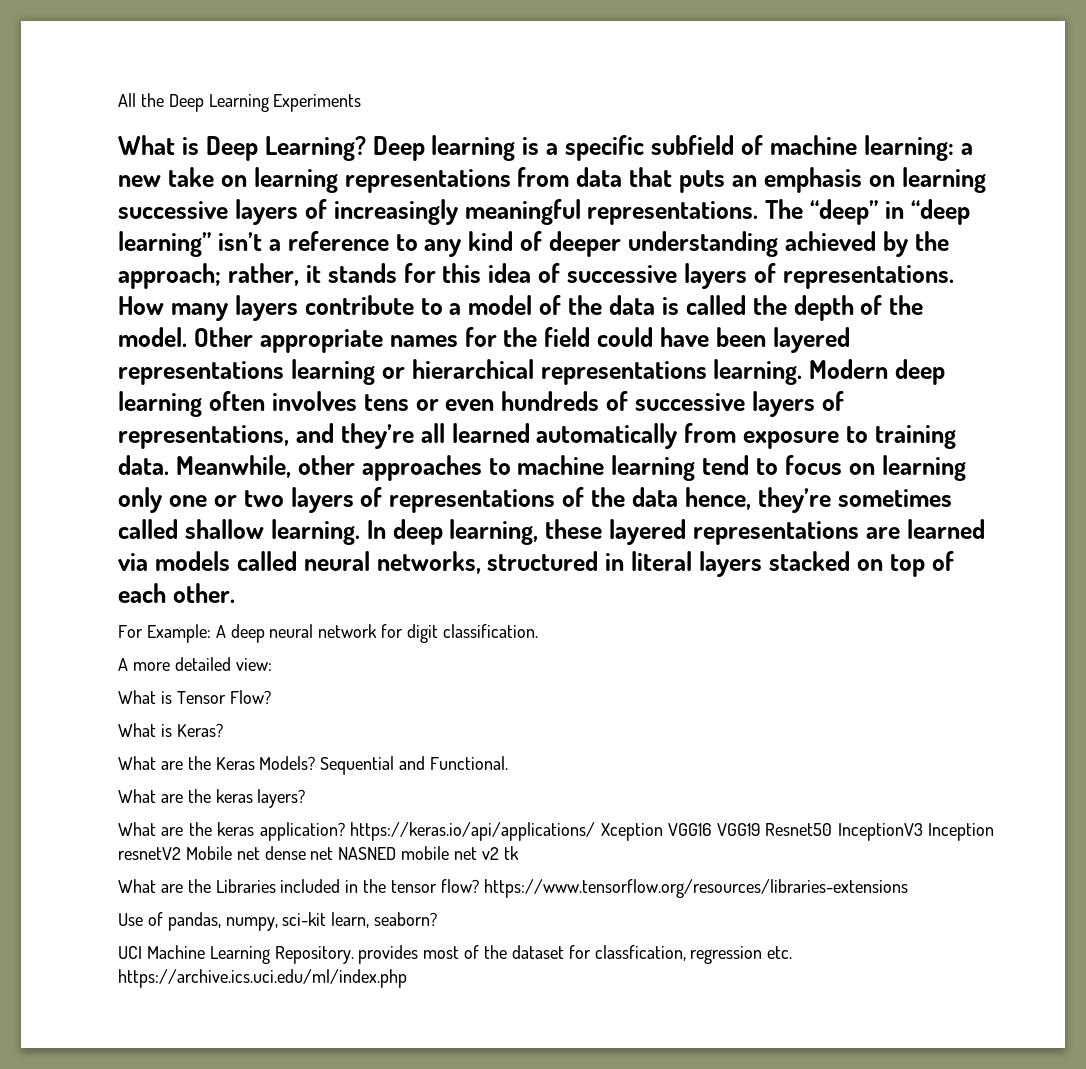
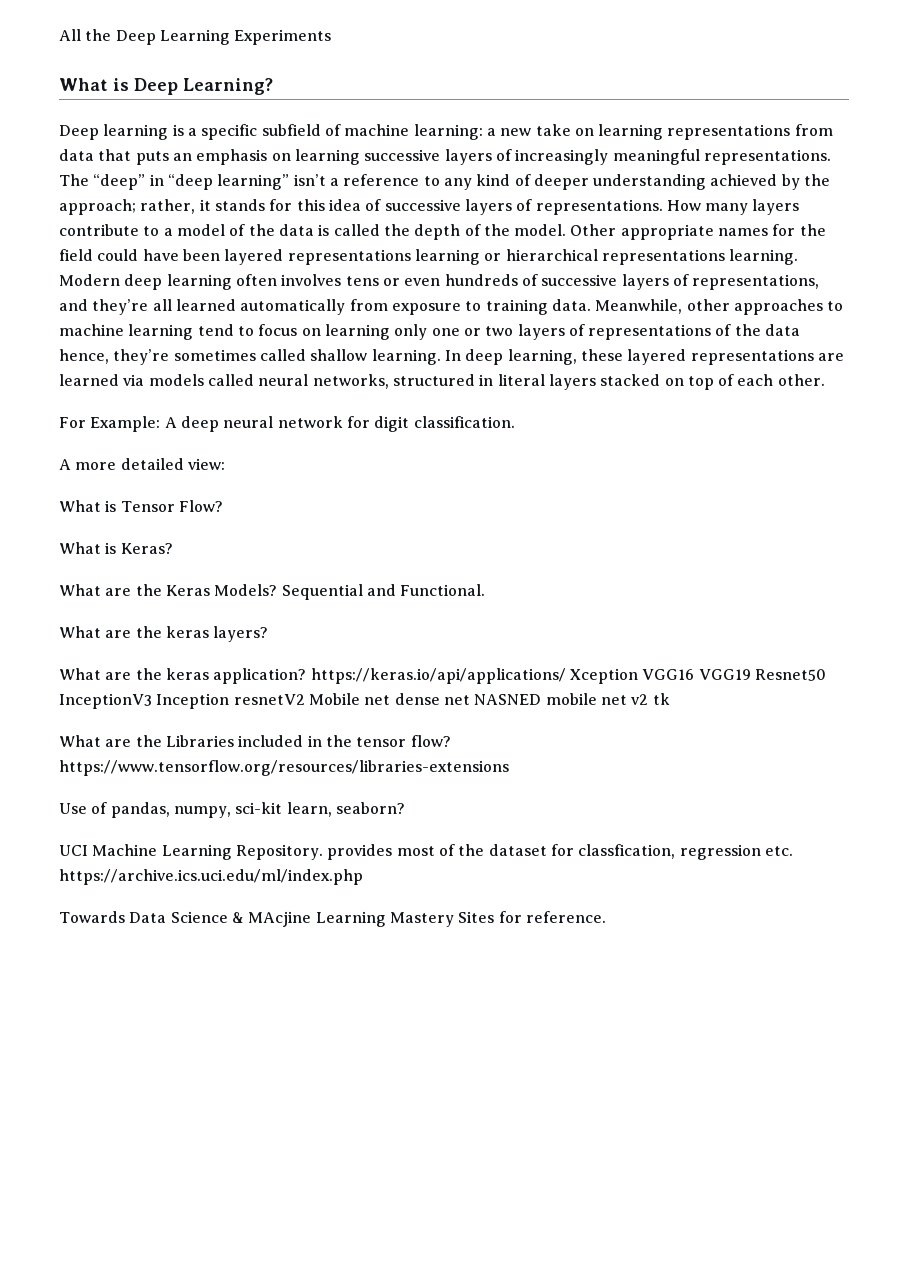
(366, 148) none -> (273, 86) //
(407, 978) none -> [59,911,606,927] // Towards Data Science & MAcjine Learning Mastery Sites for reference.

